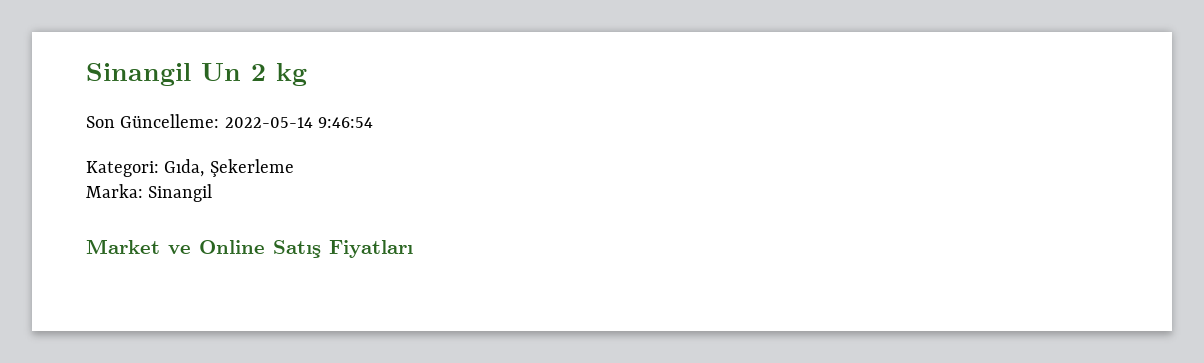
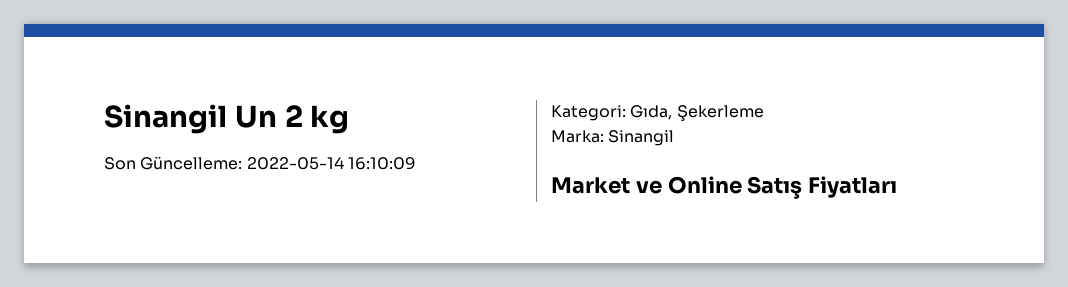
[317,117,373,128] 9:46:54 -> [347,157,416,170] 16:10:09

